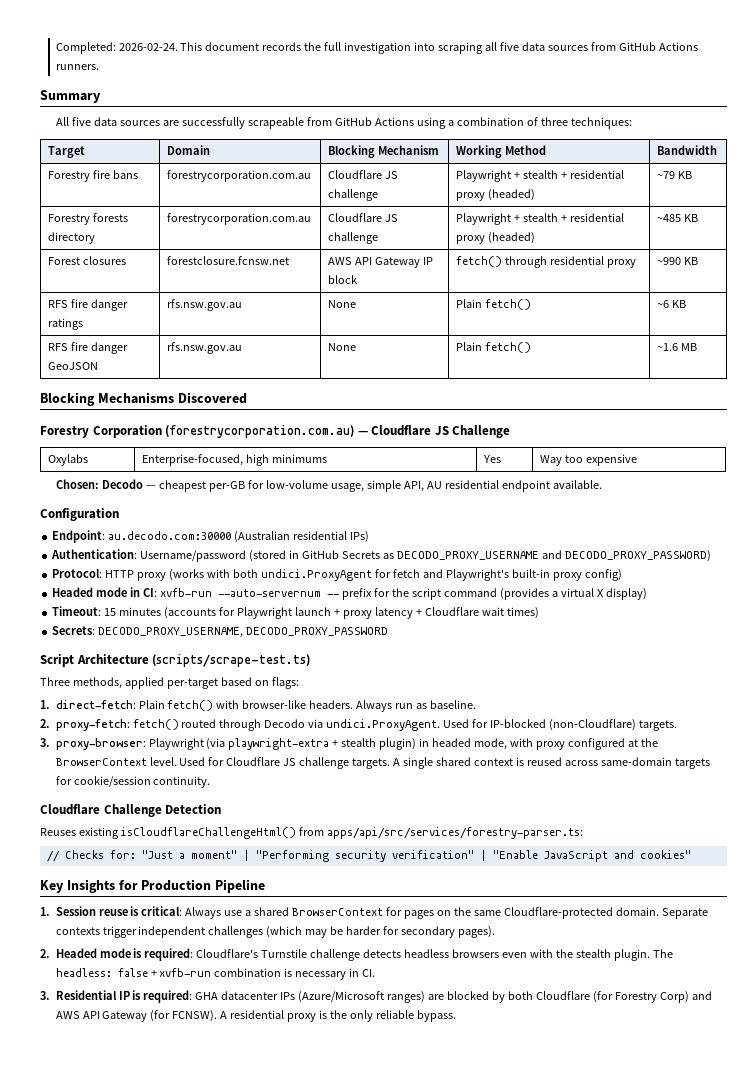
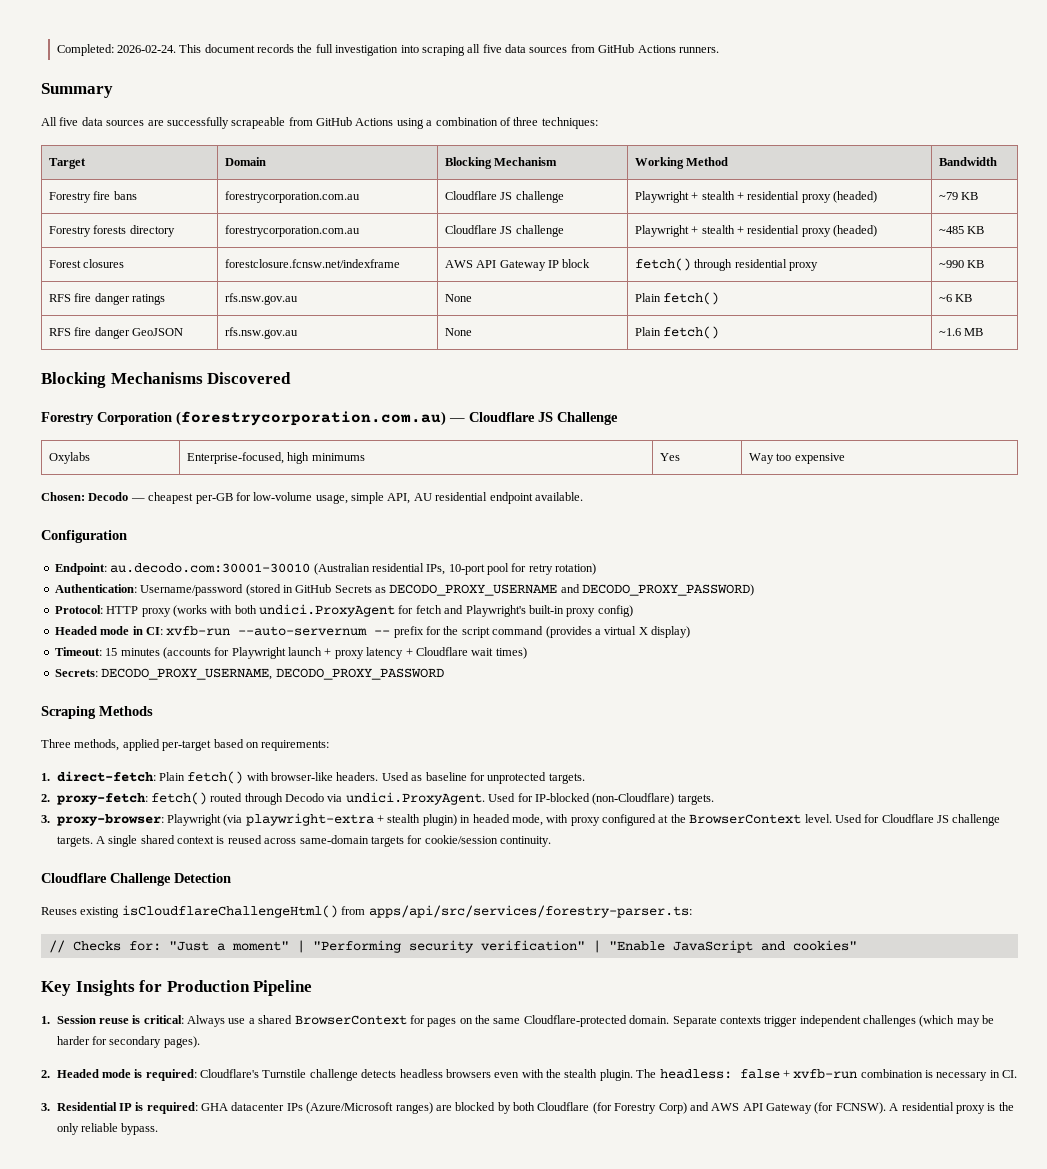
[166,256,289,265] forestclosure.fcnsw.net -> [224,259,400,268] forestclosure.fcnsw.net/indexframe
[108,531,232,540] au.decodo.com:30000 -> [110,563,311,573] au.decodo.com:30001–30010
[349,531,369,543] IPs) -> [426,563,597,575] IPs, 10-port pool for retry rotation)
[40,654,311,667] Script Architecture (scripts/scrape-test.ts) -> [41,706,153,719] Scraping Methods
[271,677,299,689] flags: -> [261,740,330,751] requirements:
[356,700,477,712] Always run as baseline. -> [381,772,585,784] Used as baseline for unprotected targets.

